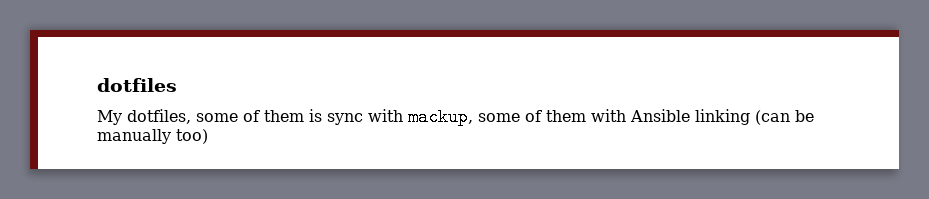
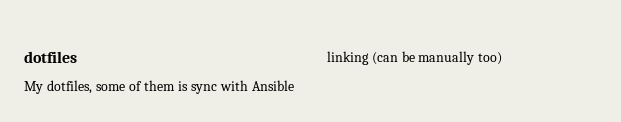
[408,108,626,126] mackup, some of them with -> (248, 85) none

